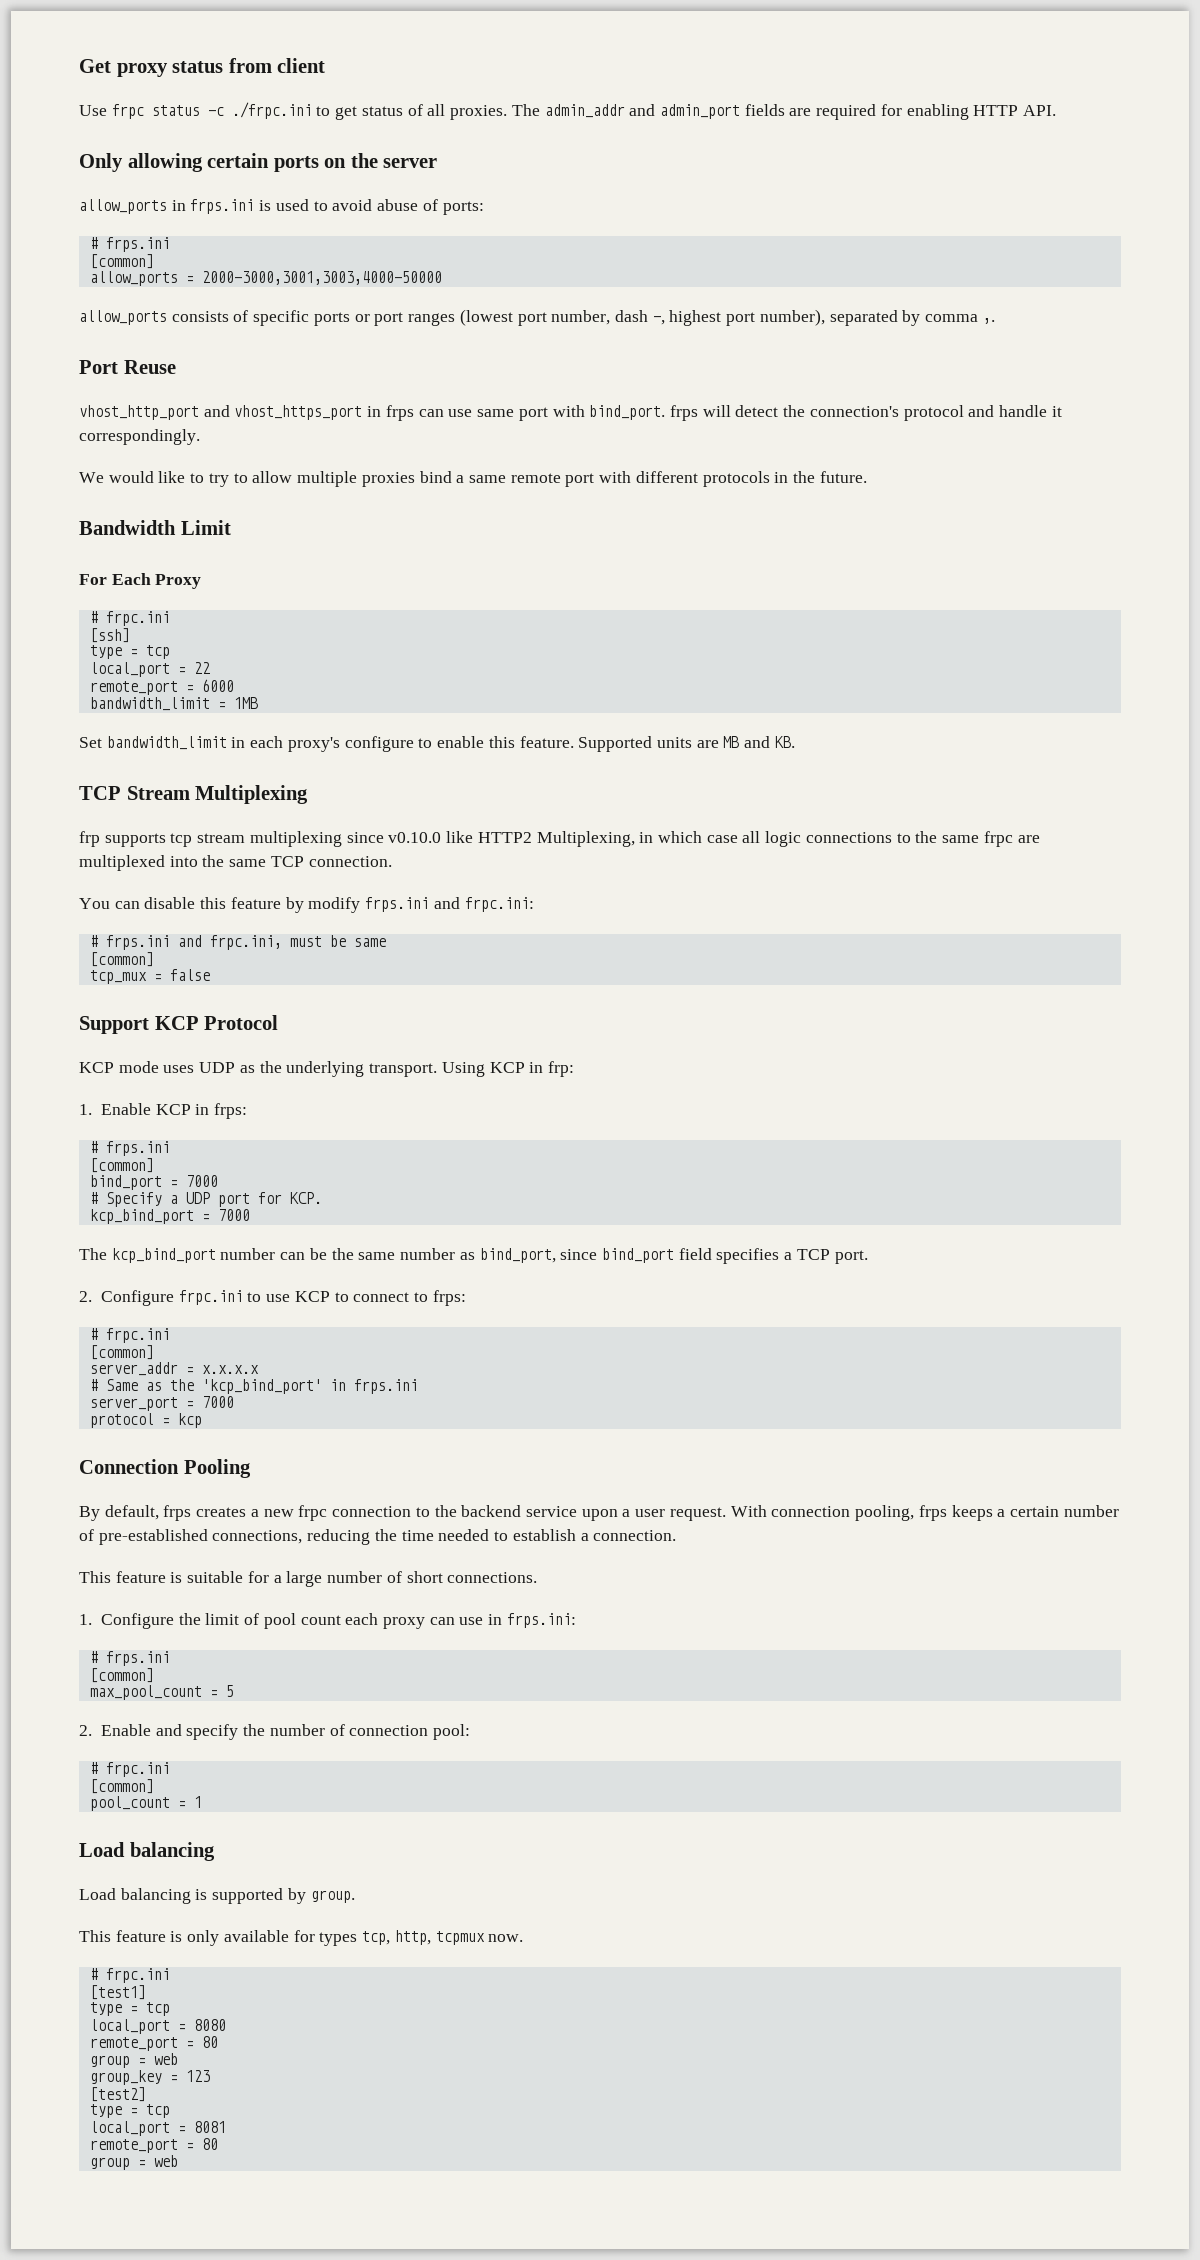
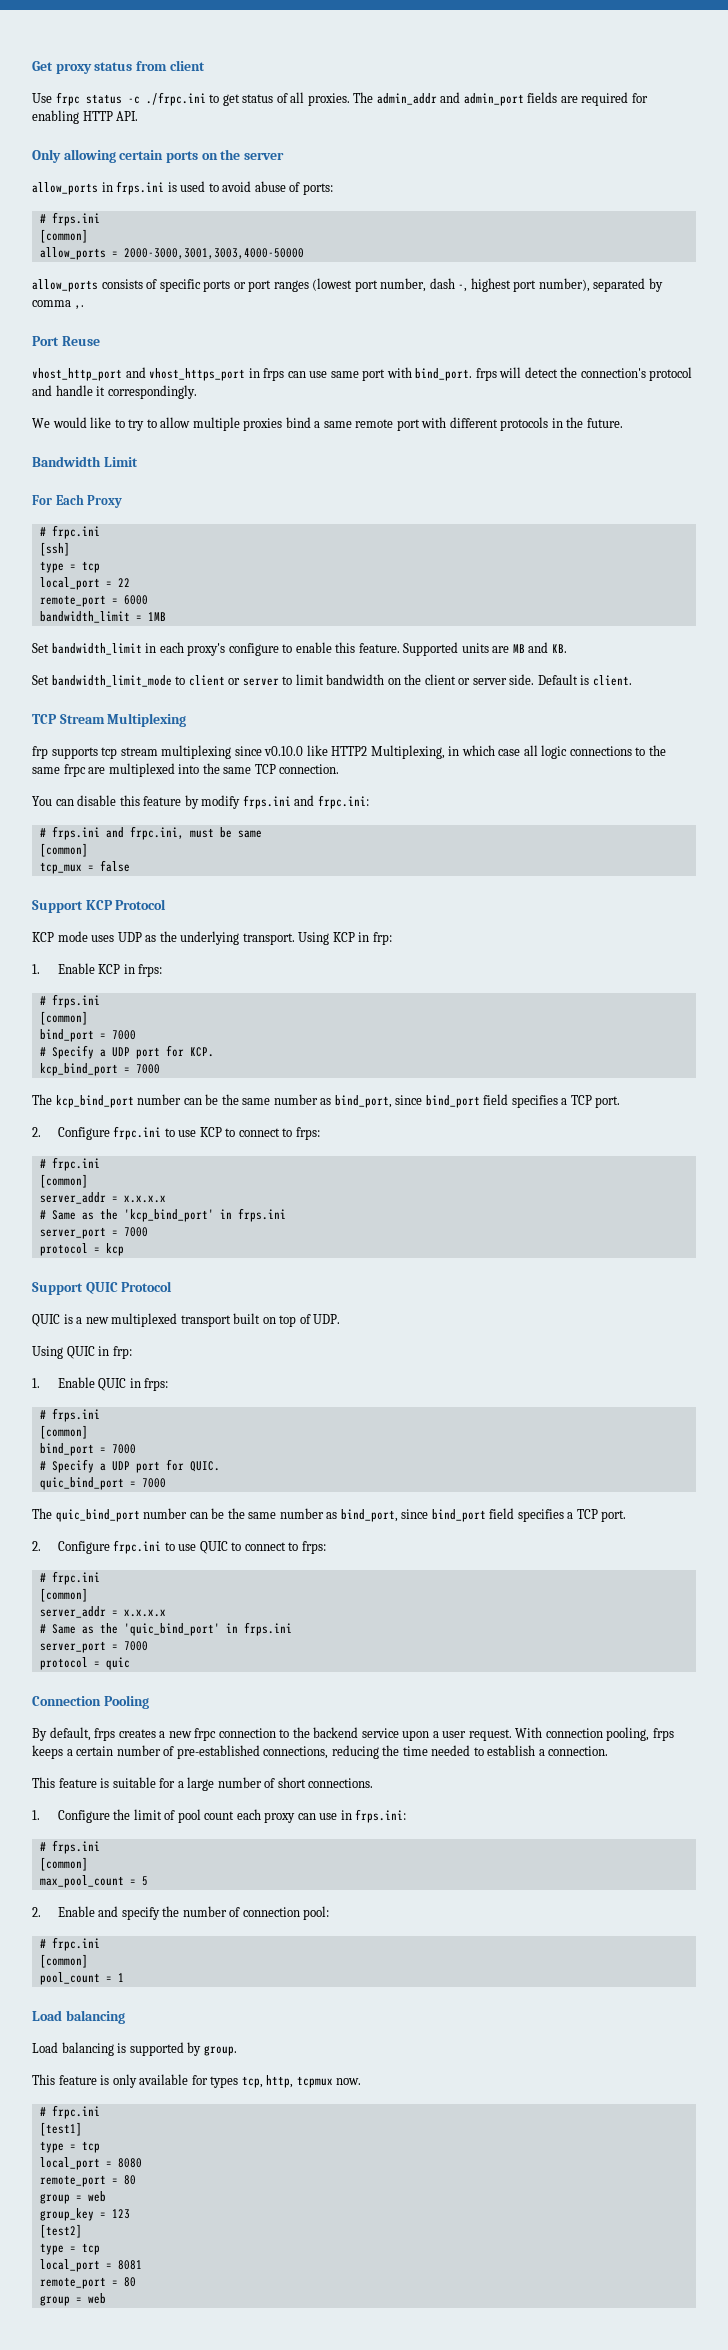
(795, 742) none -> [32,674,632,687] // Set bandwidth_limit_mode to client or server to limit bandwidth on the client or server side. Default is client.
(202, 1420) none -> [32,1281,173,1295] [32,1313,341,1327] [32,1346,132,1359] [32,1377,169,1391] [39,1408,100,1422] [39,1425,88,1439] [39,1443,136,1456] [39,1459,220,1473] [39,1477,166,1490] [32,1508,627,1522] [32,1540,326,1554] [39,1571,100,1585] [39,1588,88,1602] [39,1606,166,1618] [39,1622,292,1636] [39,1641,148,1653] [39,1657,130,1670] // Support QUIC Protocol // QUIC is a new multiplexed transport built on top of UDP. // Using QUIC in frp: // 1. Enable QUIC in frps: // # frps.ini // [common] // bind_port = 7000 // # Specify a UDP port for QUIC. // quic_bind_port = 7000 // The quic_bind_port number can be the same number as bind_port, since bind_port field specifies a TCP port. // 2. Configure frpc.ini to use QUIC to connect to frps: // # frpc.ini // [common] // server_addr = x.x.x.x // # Same as the 'quic_bind_port' in frps.ini // server_port = 7000 // protocol = quic

